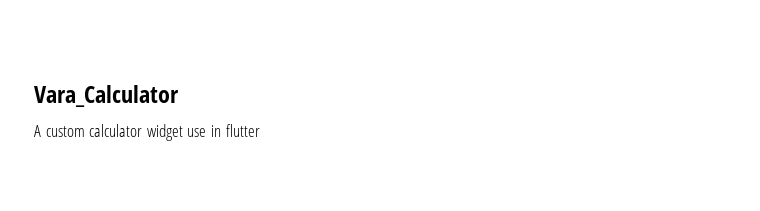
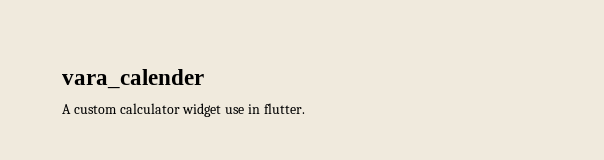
[34,85,179,107] Vara_Calculator -> [62,69,204,89] vara_calender
[225,124,260,137] flutter -> [263,103,305,114] flutter.

